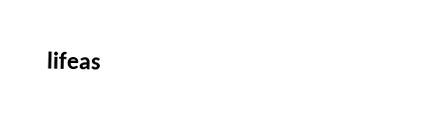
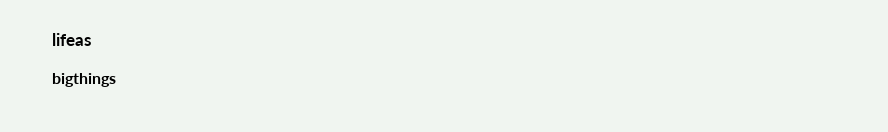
(102, 60) none -> [52,73,116,87] // bigthings

